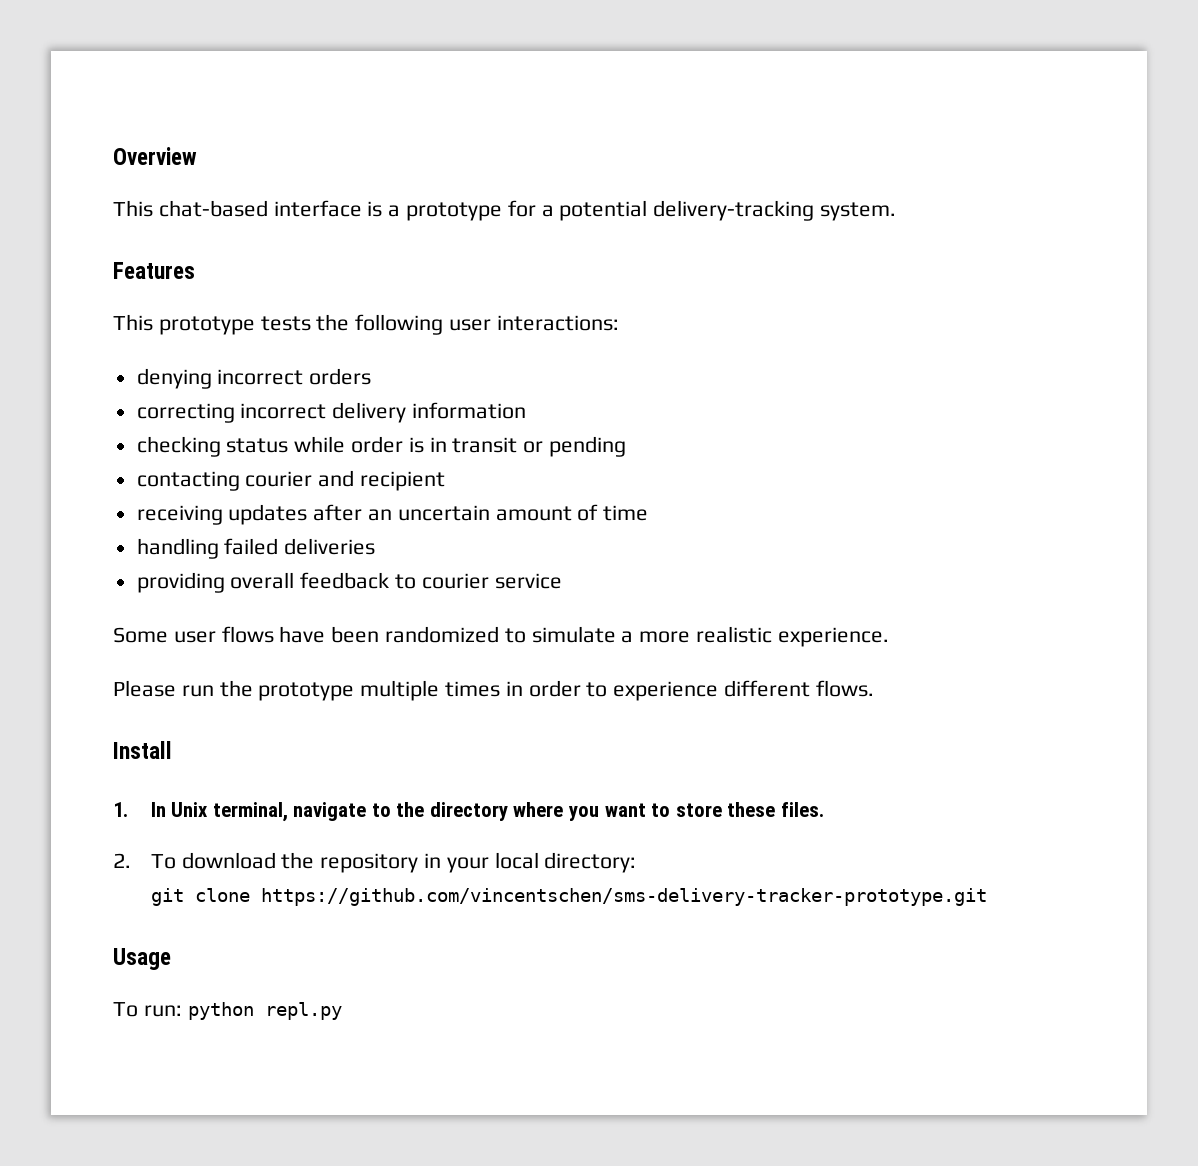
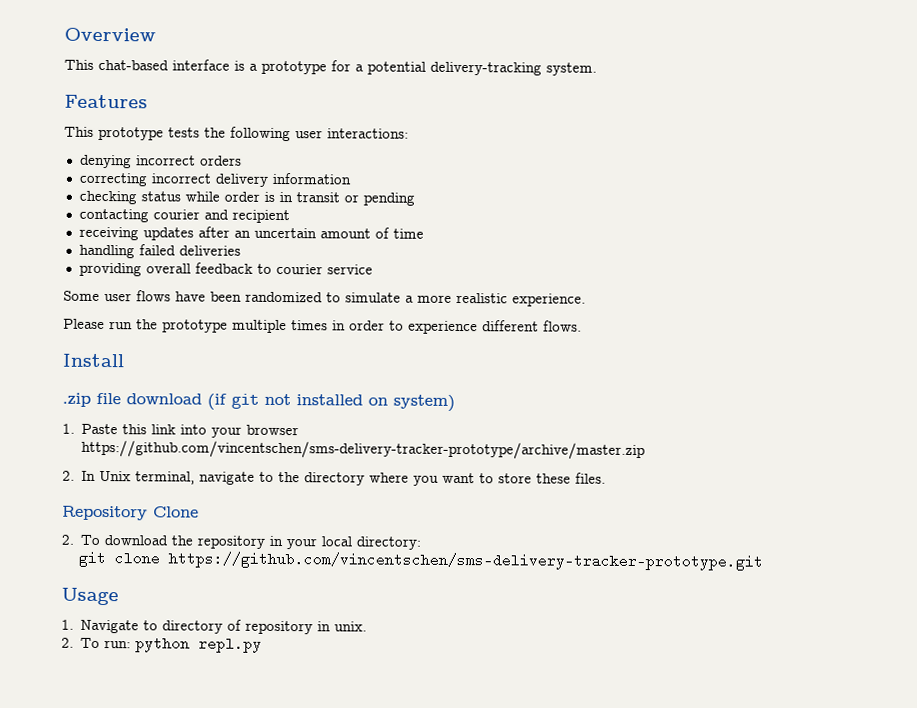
[113,802,128,817] 1. -> [62,392,455,412] [62,423,300,438] [81,439,646,461] [62,470,75,481] .zip file download (if git not installed on system) // 1. Paste this link into your browser https://github.com/vincentschen/sms-delivery-tracker-prototype/archive/master.zip // 2.
(824, 809) none -> [62,505,199,521] // Repository Clone
(171, 959) none -> [61,619,368,635] [61,637,74,648] 1. Navigate to directory of repository in unix. // 2.

